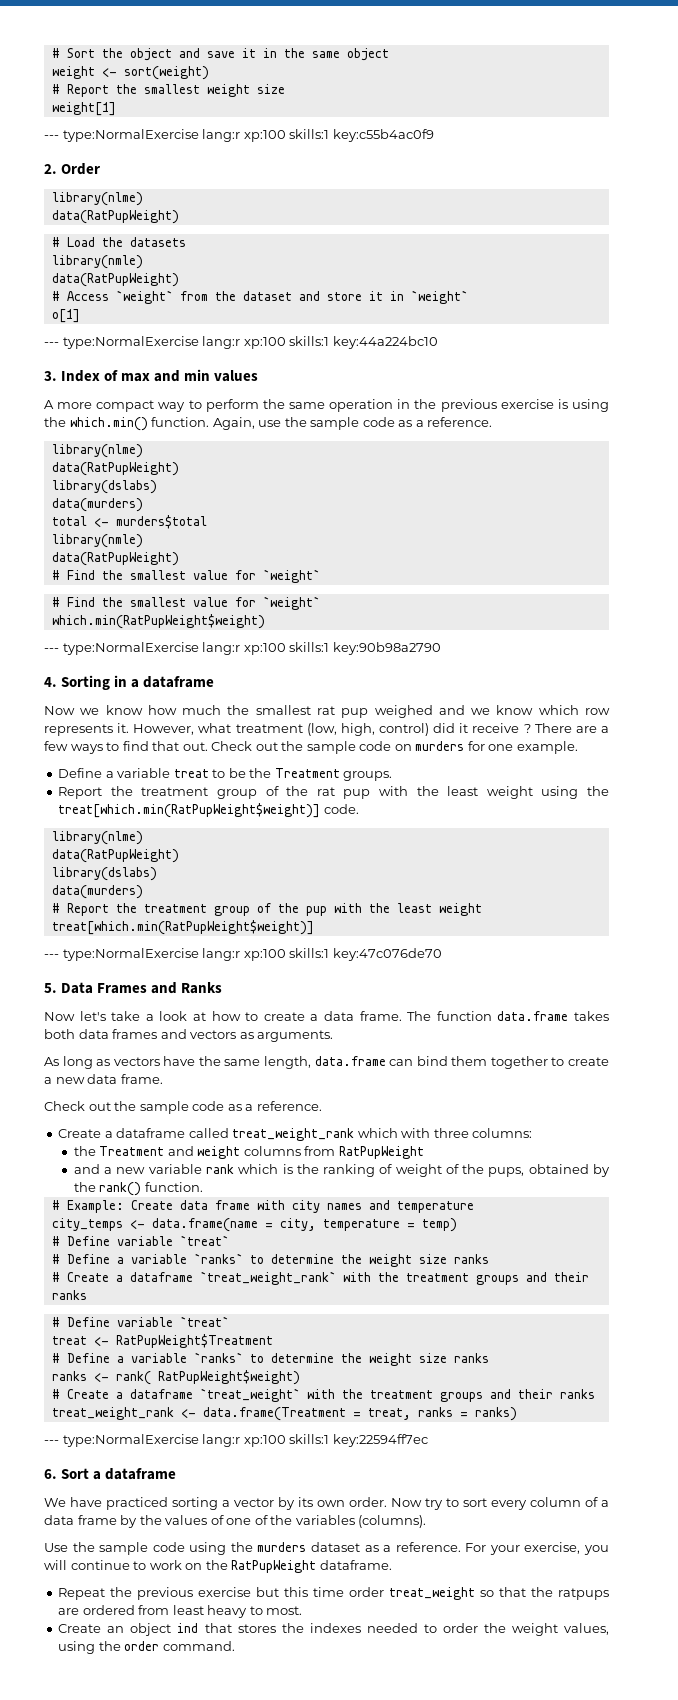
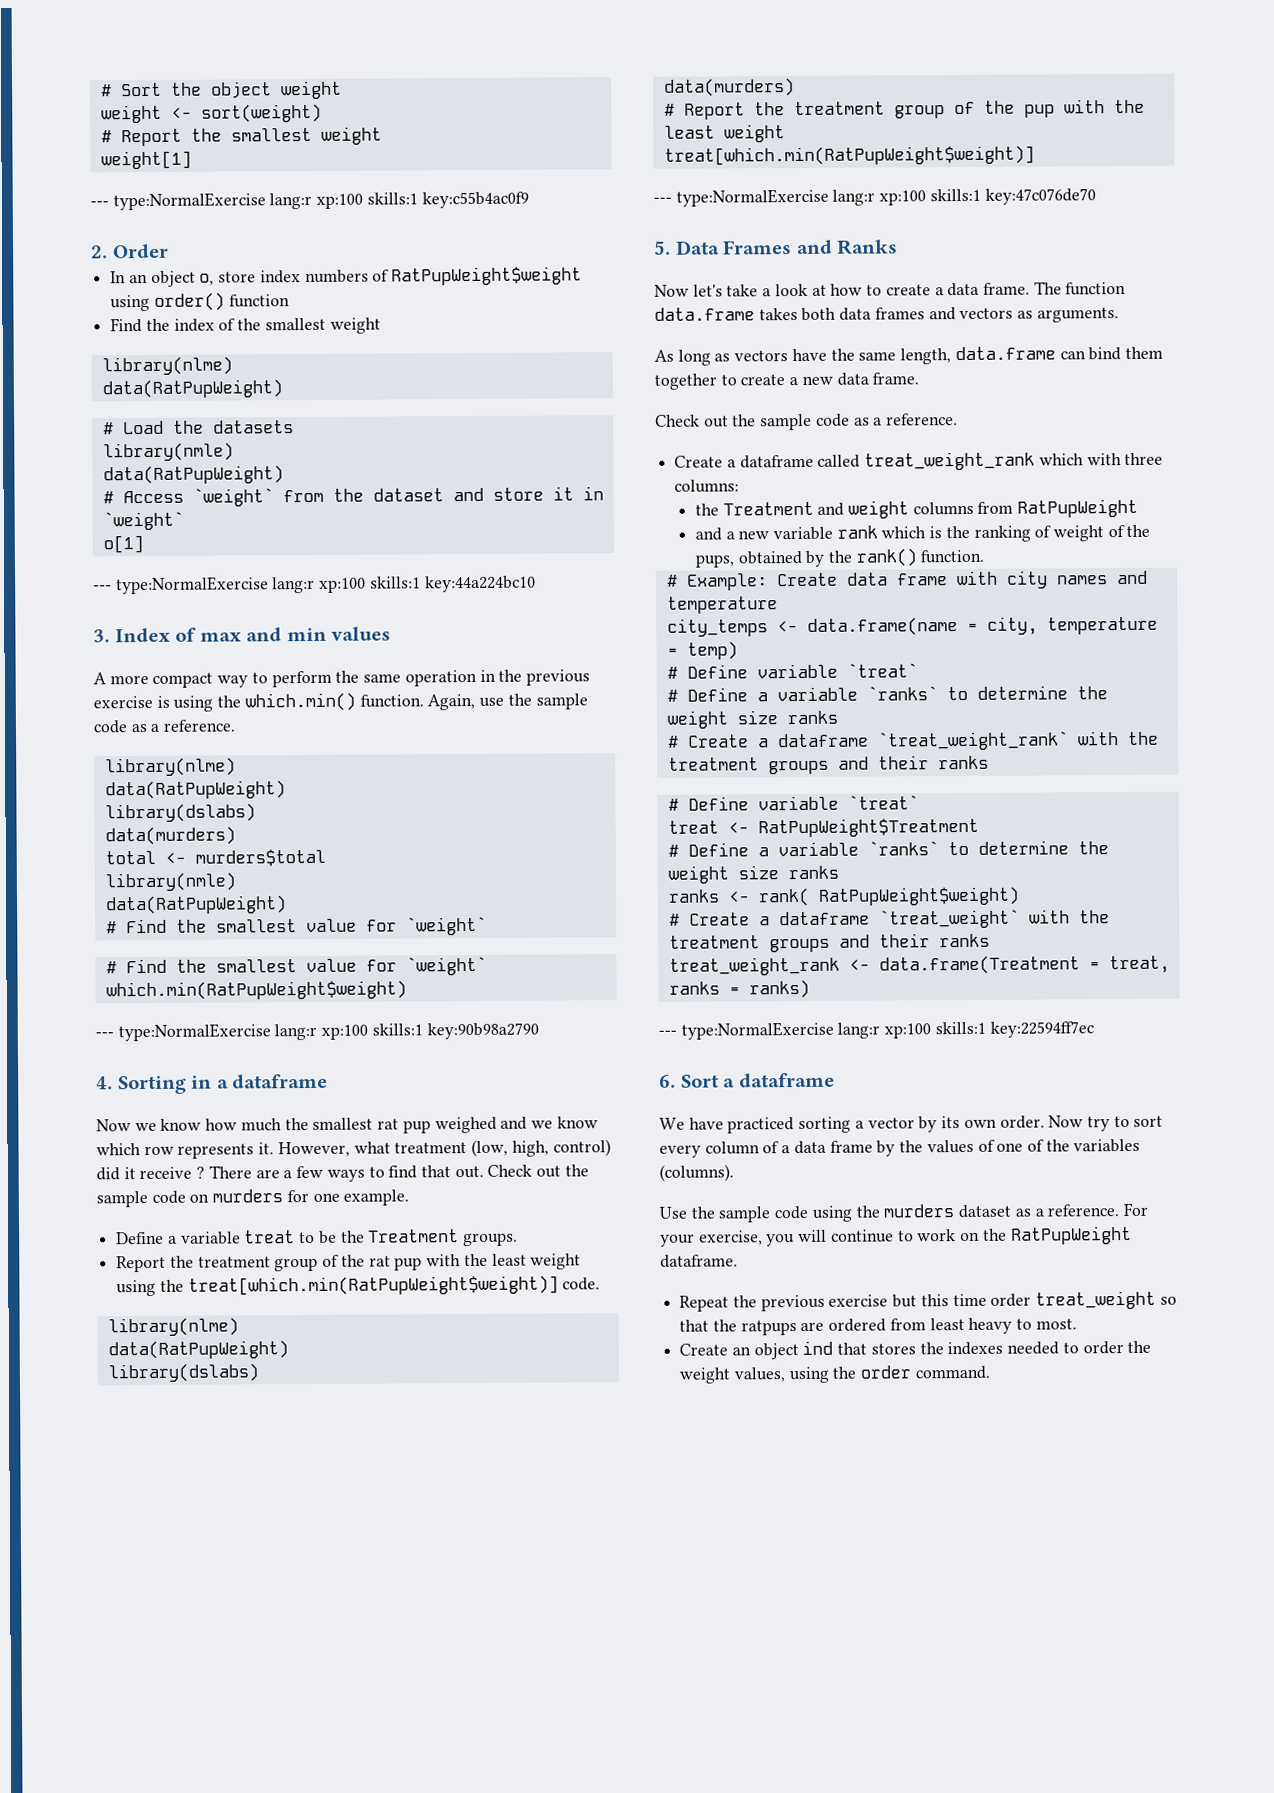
[178,48,389,61] and save it in the same object -> [280,80,342,100] weight
[256,84,285,94] size -> (382, 135) none
(101, 169) none -> [110,266,583,287] [110,292,290,312] [110,317,381,334] // In an object o, store index numbers of RatPupWeight$weight using order() function // Find the index of the smallest weight

